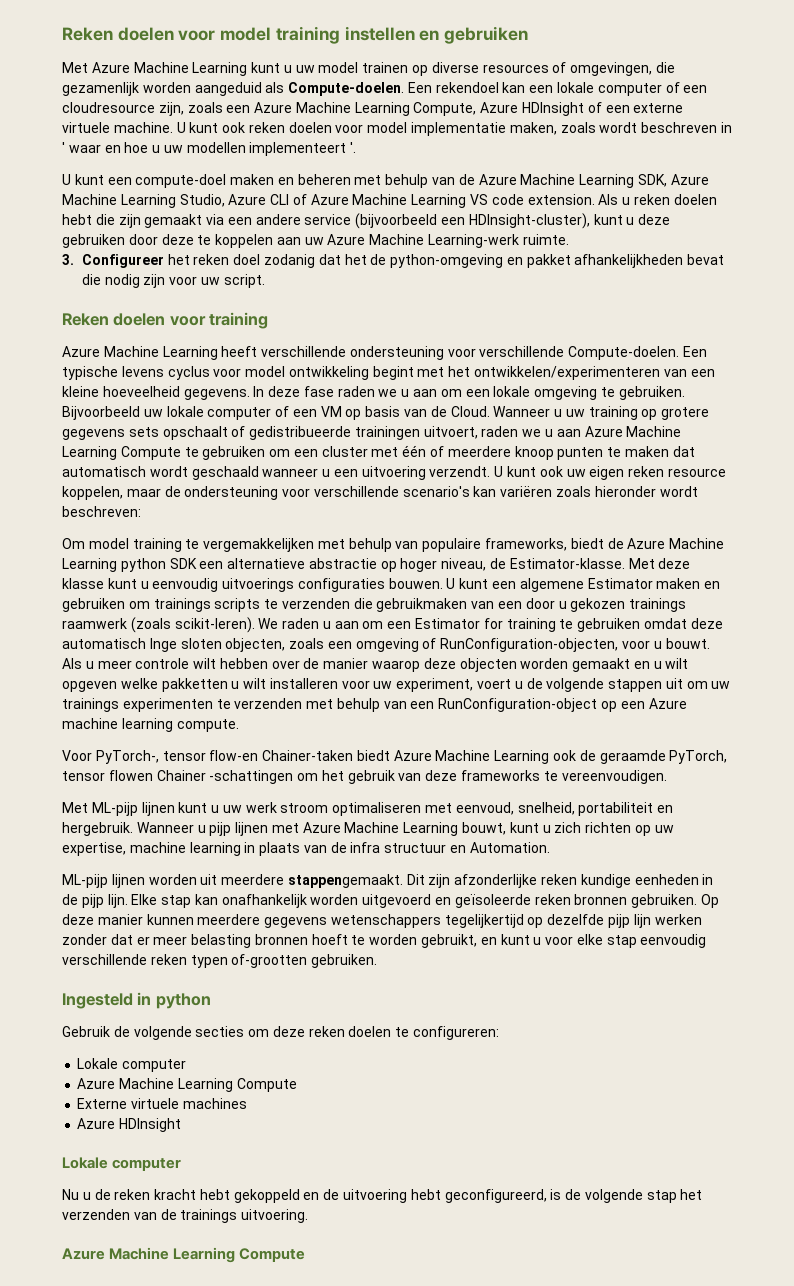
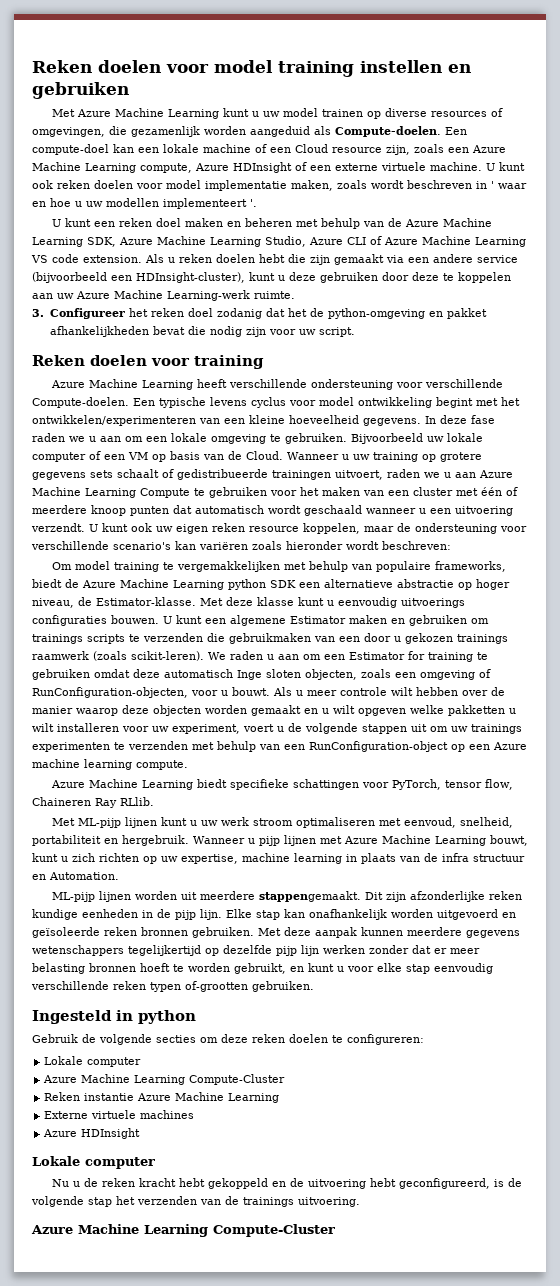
[435,82,499,93] rekendoel -> [32,144,109,155] compute-doel
[597,82,708,96] [62,102,155,113] computer of een cloudresource -> [203,144,382,153] machine of een Cloud resource
[413,102,477,116] Compute, -> [140,163,192,173] compute,
[135,174,227,188] compute-doel -> [118,218,181,227] reken doel
[162,426,228,440] opschaalt -> [117,469,159,478] schaalt
[269,449,291,457] om -> [270,487,384,496] voor het maken van
[607,446,669,457] te maken -> (169, 511) none
[62,750,728,764] [62,770,667,784] Voor PyTorch-, tensor flow-en Chainer-taken biedt Azure Machine Learning ook de geraamde PyTorch, tensor flowen Chainer -schattingen om het gebruik van deze frameworks te vereenvoudigen. -> [50,779,513,790] [32,797,154,808] Azure Machine Learning biedt specifieke schattingen voor PyTorch, tensor flow, Chaineren Ray RLlib.
[700,894,719,908] [62,914,143,925] Op deze manier -> [258,927,357,938] Met deze aanpak
[236,1078,297,1092] Compute -> [189,1074,286,1085] [44,1092,280,1103] Compute-Cluster // Reken instantie Azure Machine Learning
[239,1248,306,1262] Compute -> [213,1224,335,1237] Compute-Cluster

